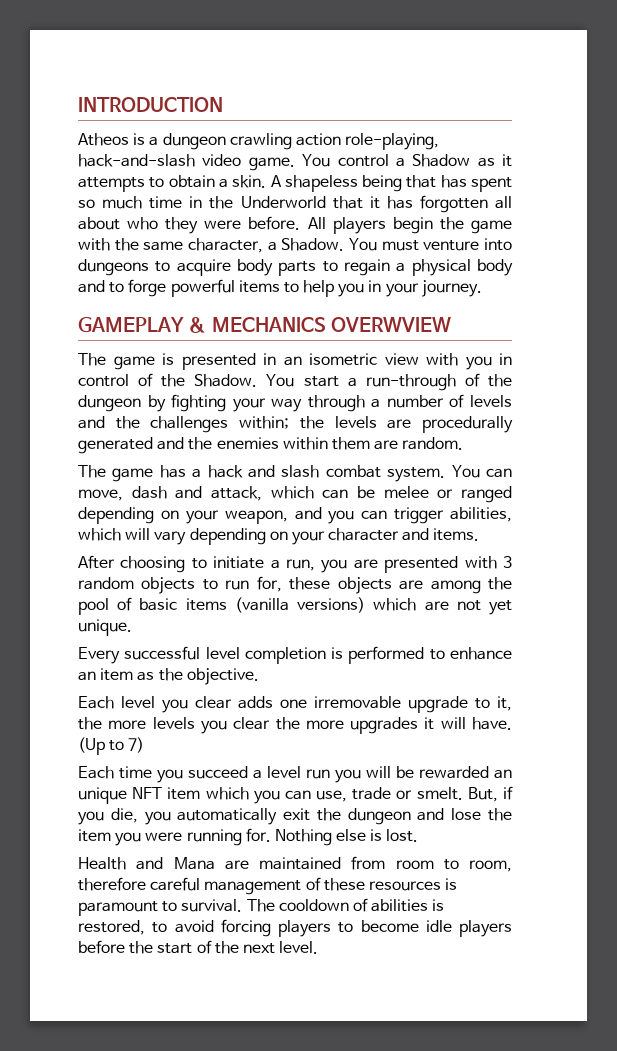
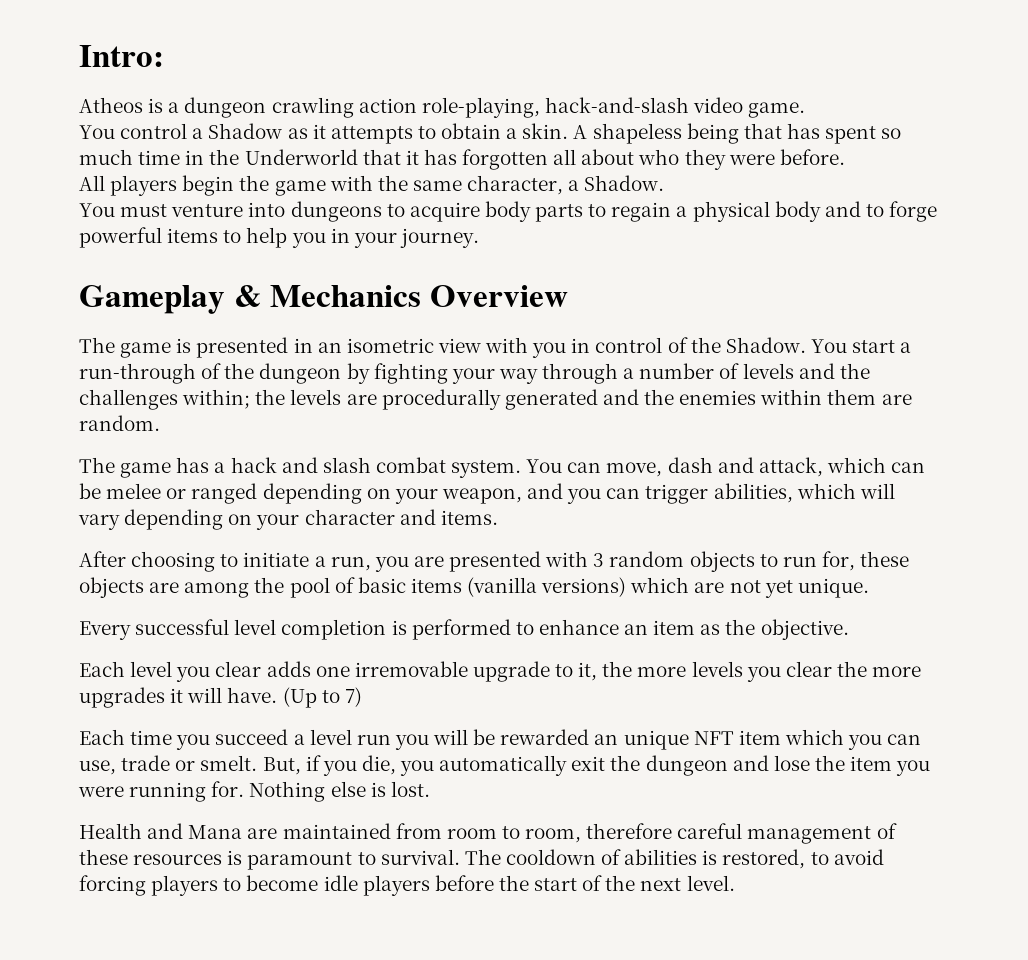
[78,97,223,112] INTRODUCTION -> [79,45,164,67] Intro:
(295, 164) none -> (806, 110) //
(301, 223) none -> (845, 157) //
(345, 244) none -> (665, 183) //
[78,317,451,333] GAMEPLAY & MECHANICS OVERWVIEW -> [79,285,568,314] Gameplay & Mechanics Overview

